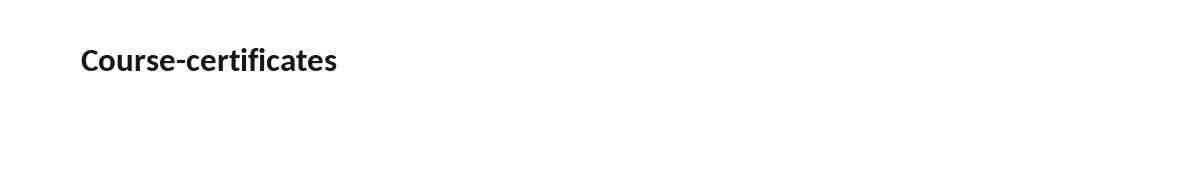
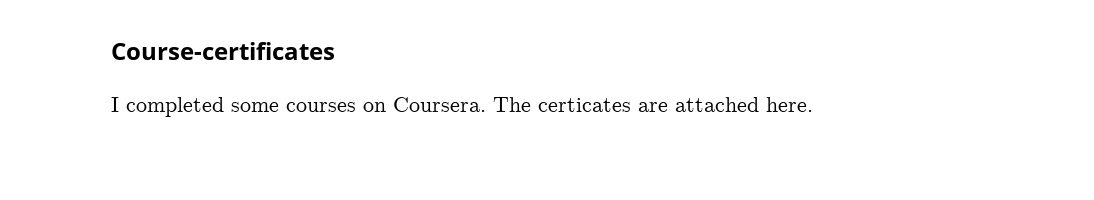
(337, 59) none -> [111,97,813,117] // I completed some courses on Coursera. The certicates are attached here.

